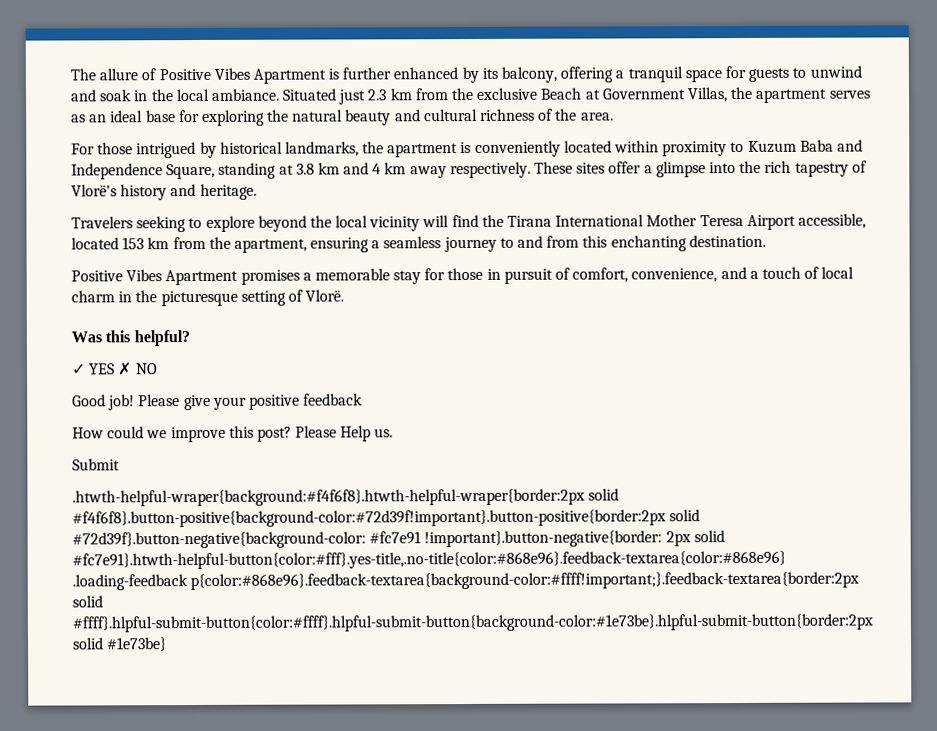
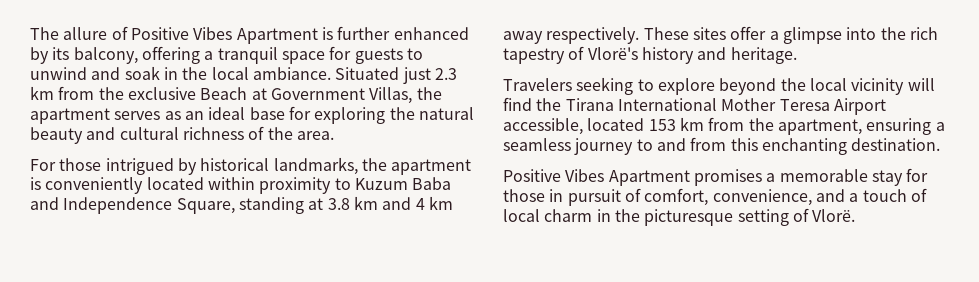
[71,330,190,347] [71,362,158,376] [72,393,364,411] [72,425,394,443] [72,458,120,471] [72,488,620,507] [72,509,701,528] [72,530,725,549] [72,550,786,570] [72,571,860,591] [72,595,103,608] [72,613,873,633] [72,637,168,652] // Was this helpful? // ✓ YES ✗ NO // Good job! Please give your positive feedback // How could we improve this post? Please Help us. // Submit // .htwth-helpful-wraper{background:#f4f6f8}.htwth-helpful-wraper{border:2px solid #f4f6f8}.button-positive{background-color:#72d39f!important}.button-positive{border:2px solid #72d39f}.button-negative{background-color: #fc7e91 !important}.button-negative{border: 2px solid #fc7e91}.htwth-helpful-button{color:#fff}.yes-title,.no-title{color:#868e96}.feedback-textarea{color:#868e96} .loading-feedback p{color:#868e96}.feedback-textarea{background-color:#ffff!important;}.feedback-textarea{border:2px solid #ffff}.hlpful-submit-button{color:#ffff}.hlpful-submit-button{background-color:#1e73be}.hlpful-submit-button{border:2px solid #1e73be} -> (856, 215) none

